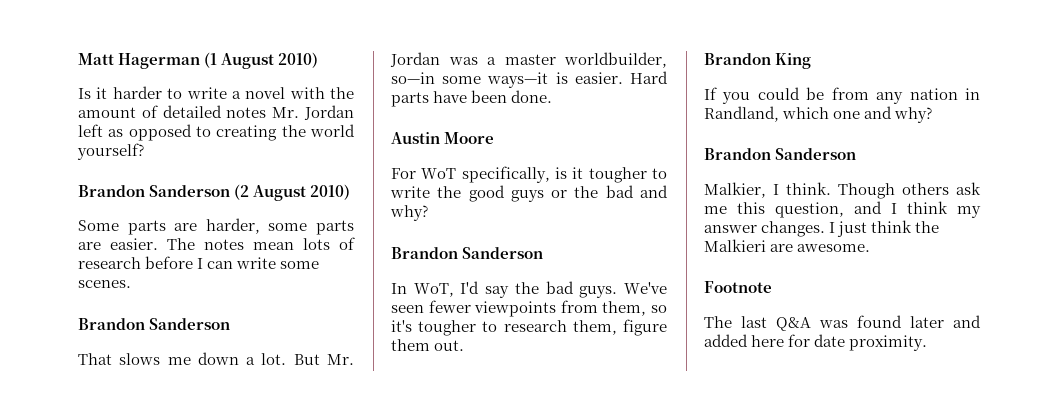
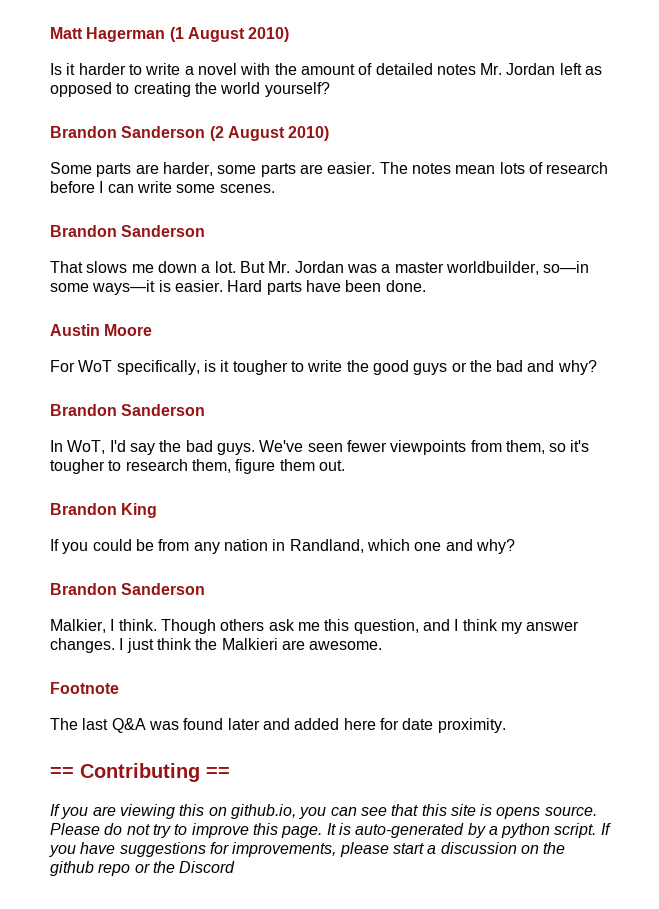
(928, 343) none -> [50,763,230,782] [50,804,597,819] [50,823,611,838] [49,842,566,857] [50,861,236,876] // == Contributing == // If you are viewing this on github.io, you can see that this site is opens source. Please do not try to improve this page. It is auto-generated by a python script. If you have suggestions for improvements, please start a discussion on the github repo or the Discord

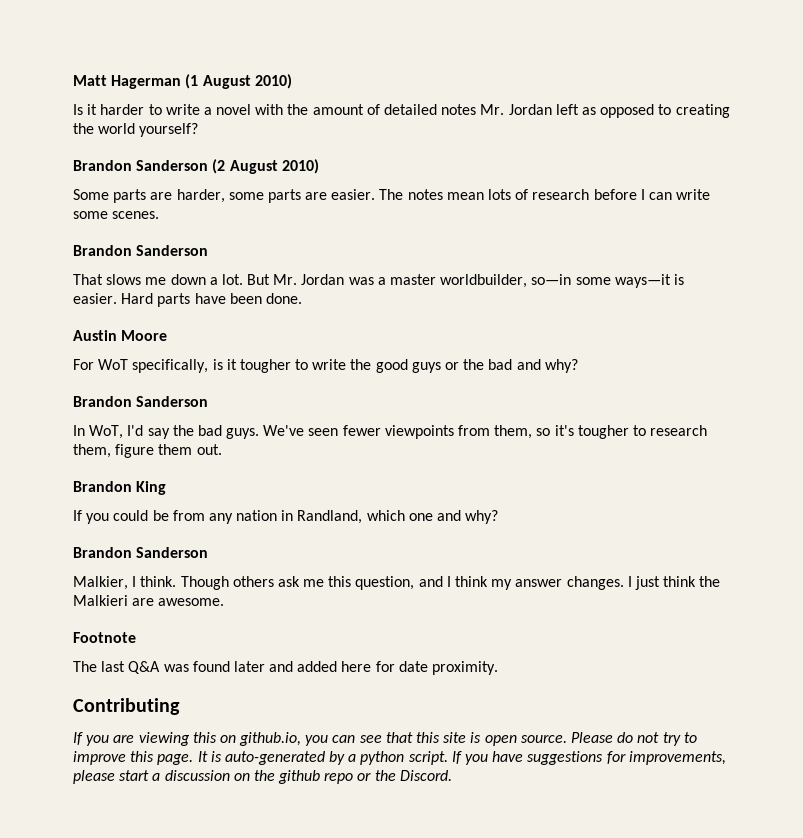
[50,767,74,778] == -> (499, 668) none
[206,767,230,778] == -> (180, 706) none
[496,807,541,819] opens -> [484,735,517,746] open
[179,861,236,873] Discord -> [399,770,452,781] Discord.

